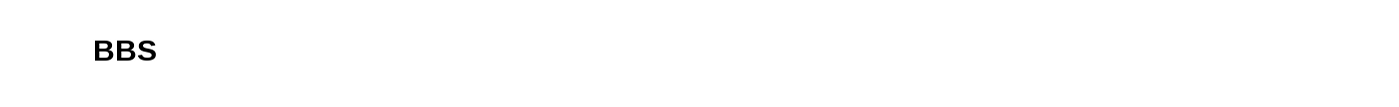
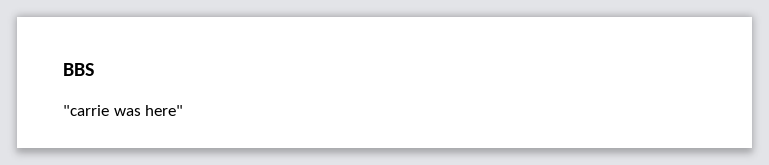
(158, 50) none -> [63,105,184,116] // "carrie was here"

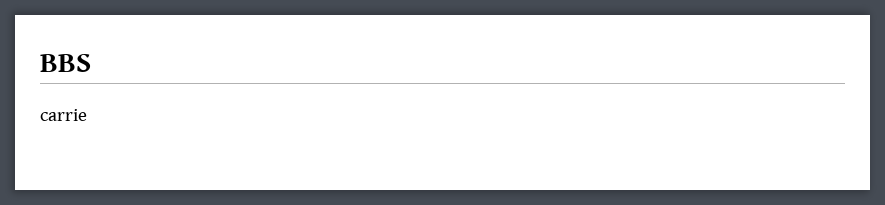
[63,105,184,116] "carrie was here" -> [40,109,87,121] carrie

